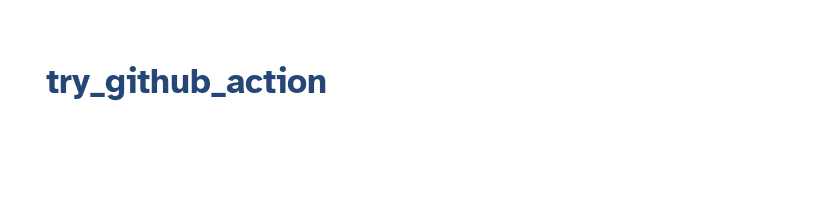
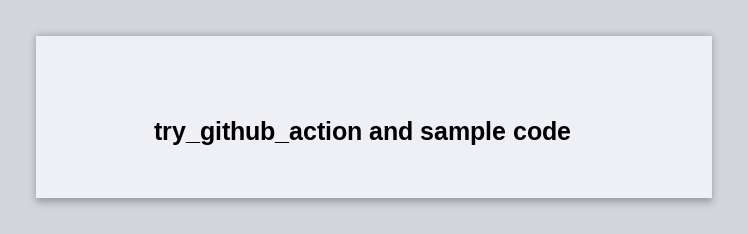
(327, 83) none -> [369,121,571,145] and sample code

